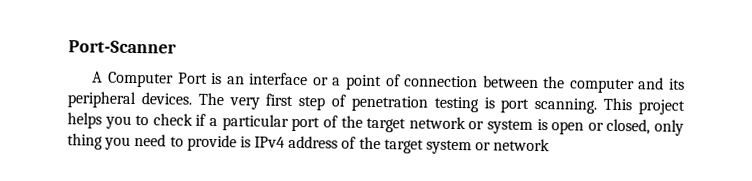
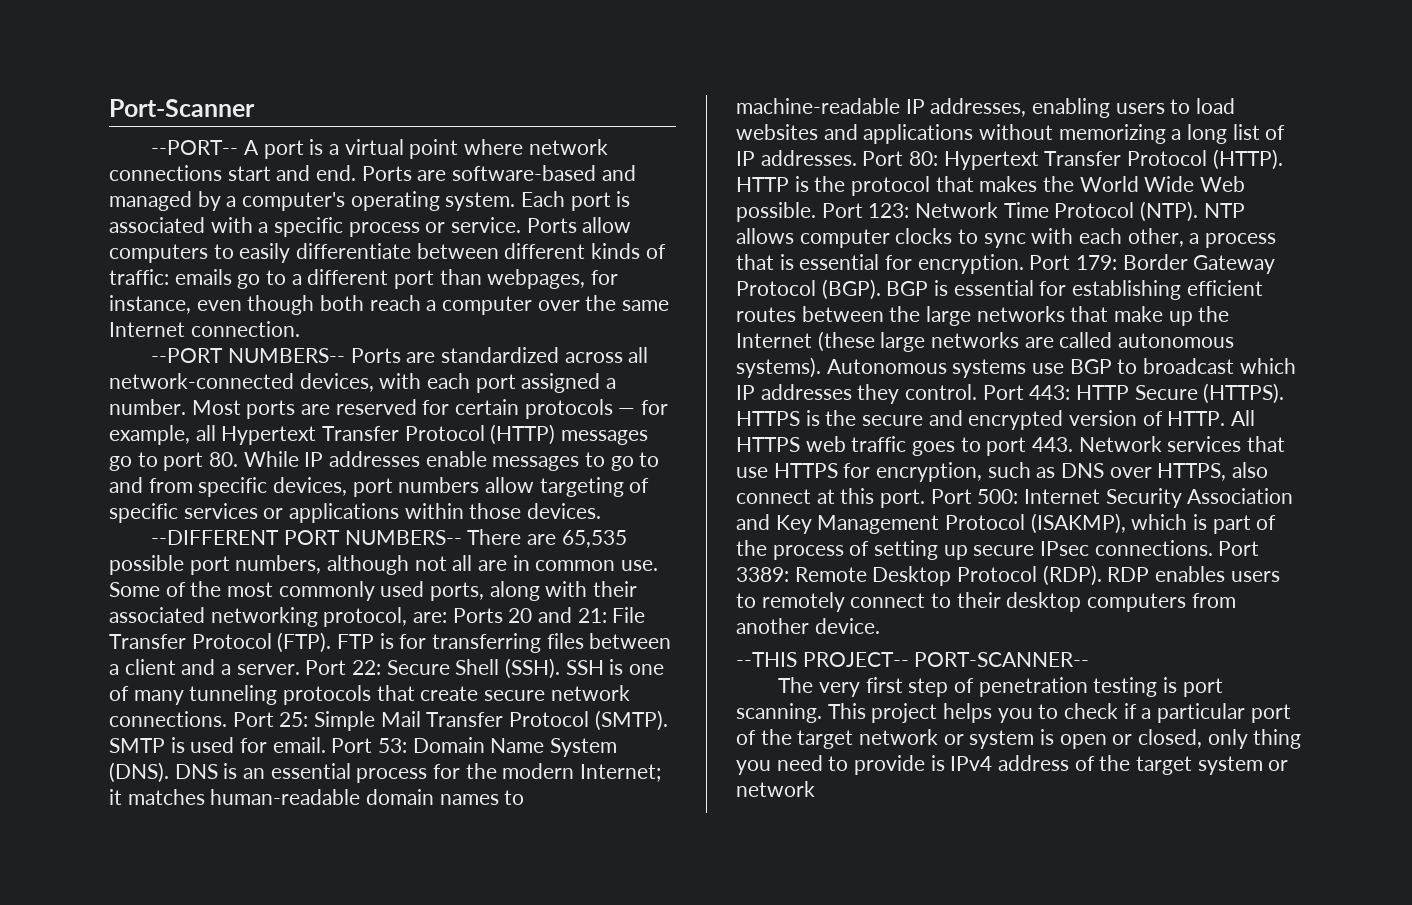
[92,71,685,94] [67,91,192,109] A Computer Port is an interface or a point of connection between the computer and its peripheral devices. -> [151,139,608,159] [109,165,636,181] [109,191,631,211] [109,217,632,237] [109,243,666,263] [109,269,619,289] [109,295,670,315] [109,321,300,337] [151,347,649,363] [109,373,617,393] [109,399,669,419] [109,424,649,445] [109,451,660,471] [109,477,650,497] [109,503,602,523] [151,529,627,548] [109,555,659,575] [109,581,638,601] [109,607,646,627] [109,632,672,653] [109,658,665,679] [109,685,630,705] [109,710,668,731] [109,737,618,757] [109,762,662,783] [109,789,525,805] [736,98,1236,118] [736,124,1286,144] [736,149,1283,170] [736,176,1246,196] [736,201,1245,222] [736,228,1277,248] [736,254,1276,274] [736,279,1263,300] [736,306,1230,326] [736,331,1235,352] [736,357,1296,378] [736,383,1285,404] [736,410,1256,430] [736,436,1286,456] [736,462,1269,482] [736,488,1294,508] [736,513,1277,534] [736,540,1260,560] [736,565,1280,586] [736,592,1236,612] [736,618,880,634] [736,652,1090,667] --PORT-- A port is a virtual point where network connections start and end. Ports are software-based and managed by a computer's operating system. Each port is associated with a specific process or service. Ports allow computers to easily differentiate between different kinds of traffic: emails go to a different port than webpages, for instance, even though both reach a computer over the same Internet connection. // --PORT NUMBERS-- Ports are standardized across all network-connected devices, with each port assigned a number. Most ports are reserved for certain protocols — for example, all Hypertext Transfer Protocol (HTTP) messages go to port 80. While IP addresses enable messages to go to and from specific devices, port numbers allow targeting of specific services or applications within those devices. // --DIFFERENT PORT NUMBERS-- There are 65,535 possible port numbers, although not all are in common use. Some of the most commonly used ports, along with their associated networking protocol, are: Ports 20 and 21: File Transfer Protocol (FTP). FTP is for transferring files between a client and a server. Port 22: Secure Shell (SSH). SSH is one of many tunneling protocols that create secure network connections. Port 25: Simple Mail Transfer Protocol (SMTP). SMTP is used for email. Port 53: Domain Name System (DNS). DNS is an essential process for the modern Internet; it matches human-readable domain names to machine-readable IP addresses, enabling users to load websites and applications without memorizing a long list of IP addresses. Port 80: Hypertext Transfer Protocol (HTTP). HTTP is the protocol that makes the World Wide Web possible. Port 123: Network Time Protocol (NTP). NTP allows computer clocks to sync with each other, a process that is essential for encryption. Port 179: Border Gateway Protocol (BGP). BGP is essential for establishing efficient routes between the large networks that make up the Internet (these large networks are called autonomous systems). Autonomous systems use BGP to broadcast which IP addresses they control. Port 443: HTTP Secure (HTTPS). HTTPS is the secure and encrypted version of HTTP. All HTTPS web traffic goes to port 443. Network services that use HTTPS for encryption, such as DNS over HTTPS, also connect at this port. Port 500: Internet Security Association and Key Management Protocol (ISAKMP), which is part of the process of setting up secure IPsec connections. Port 3389: Remote Desktop Protocol (RDP). RDP enables users to remotely connect to their desktop computers from another device. // --THIS PROJECT-- PORT-SCANNER-- //

